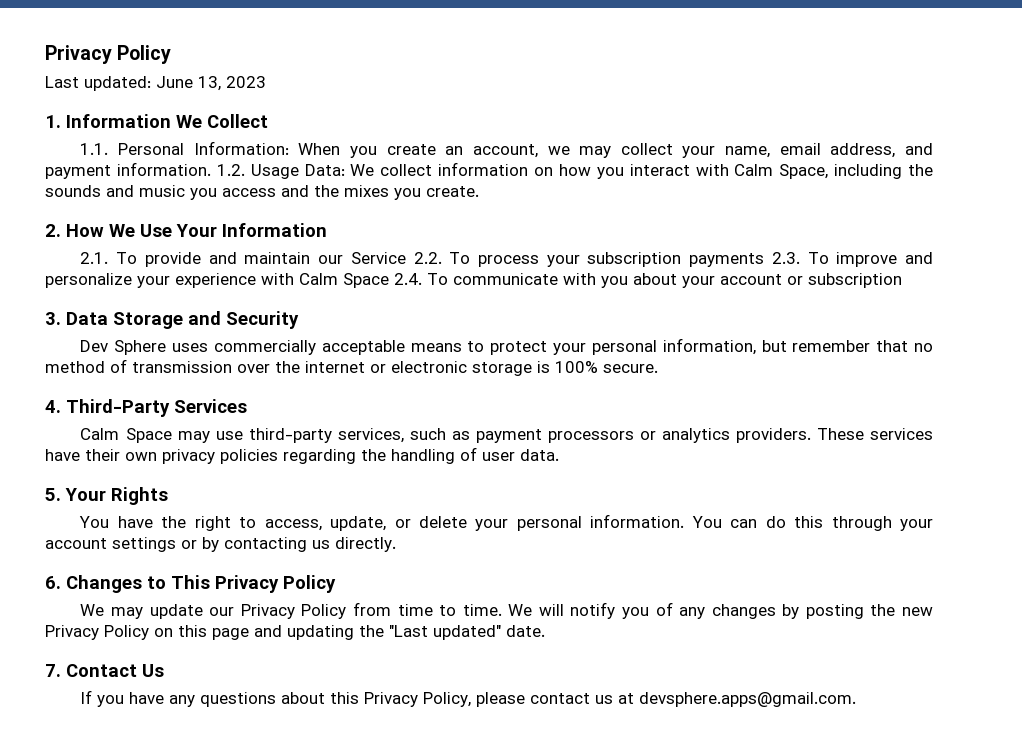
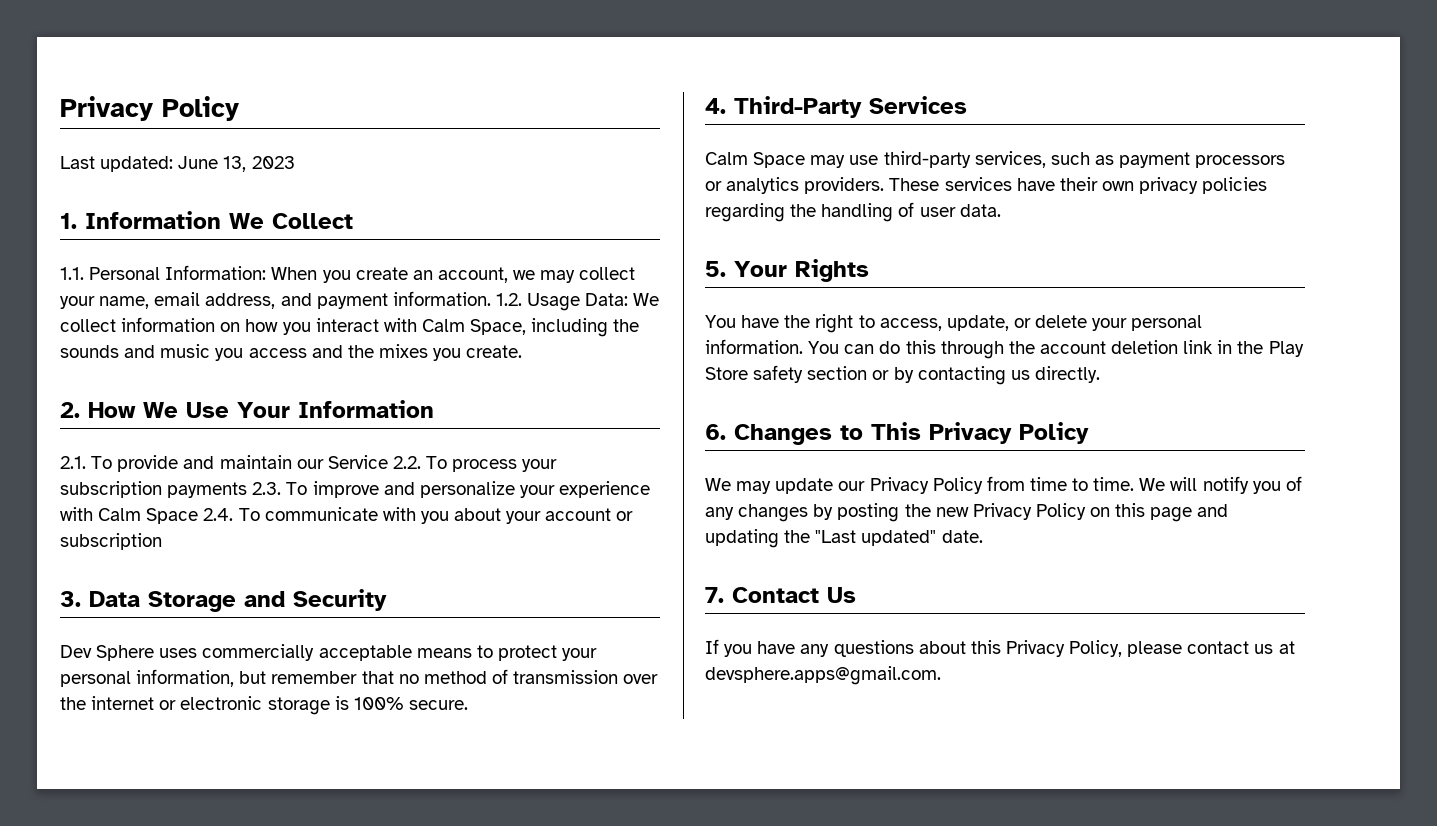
[899,519,933,531] [45,537,176,552] your account settings -> [1008,340,1304,357] [705,365,868,383] the account deletion link in the Play Store safety section

